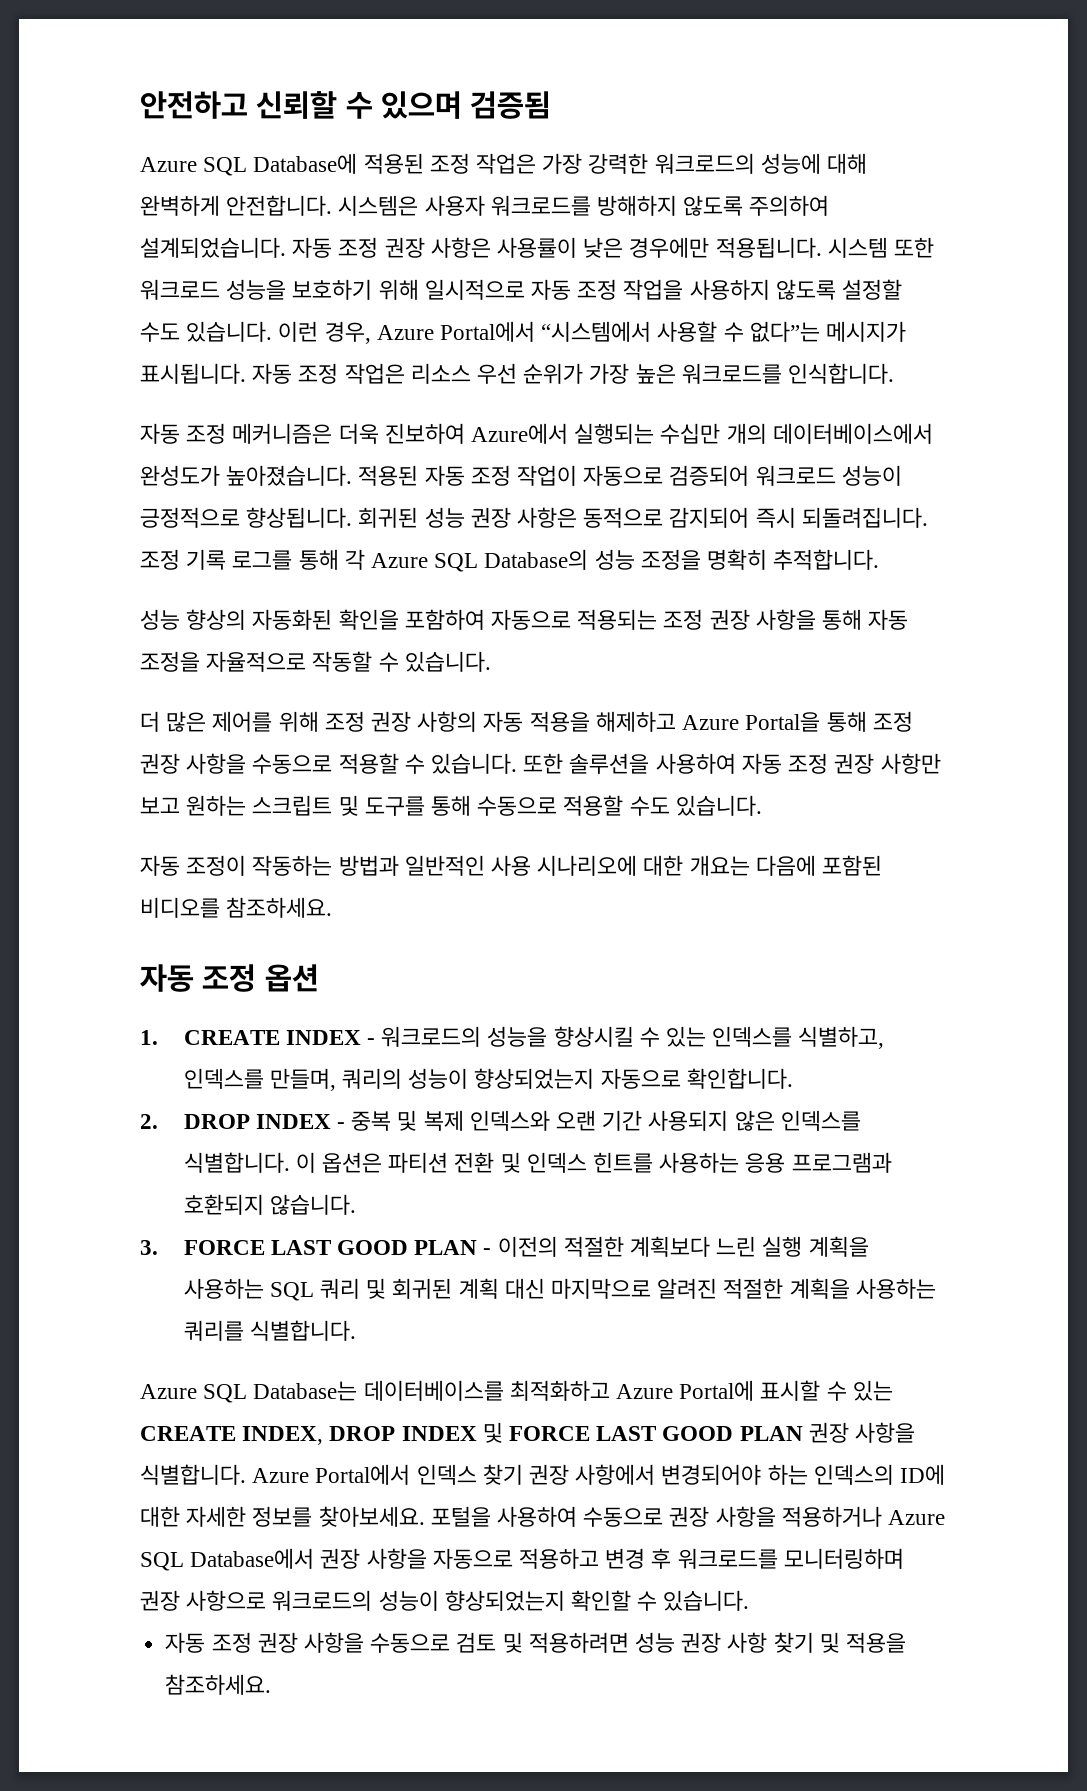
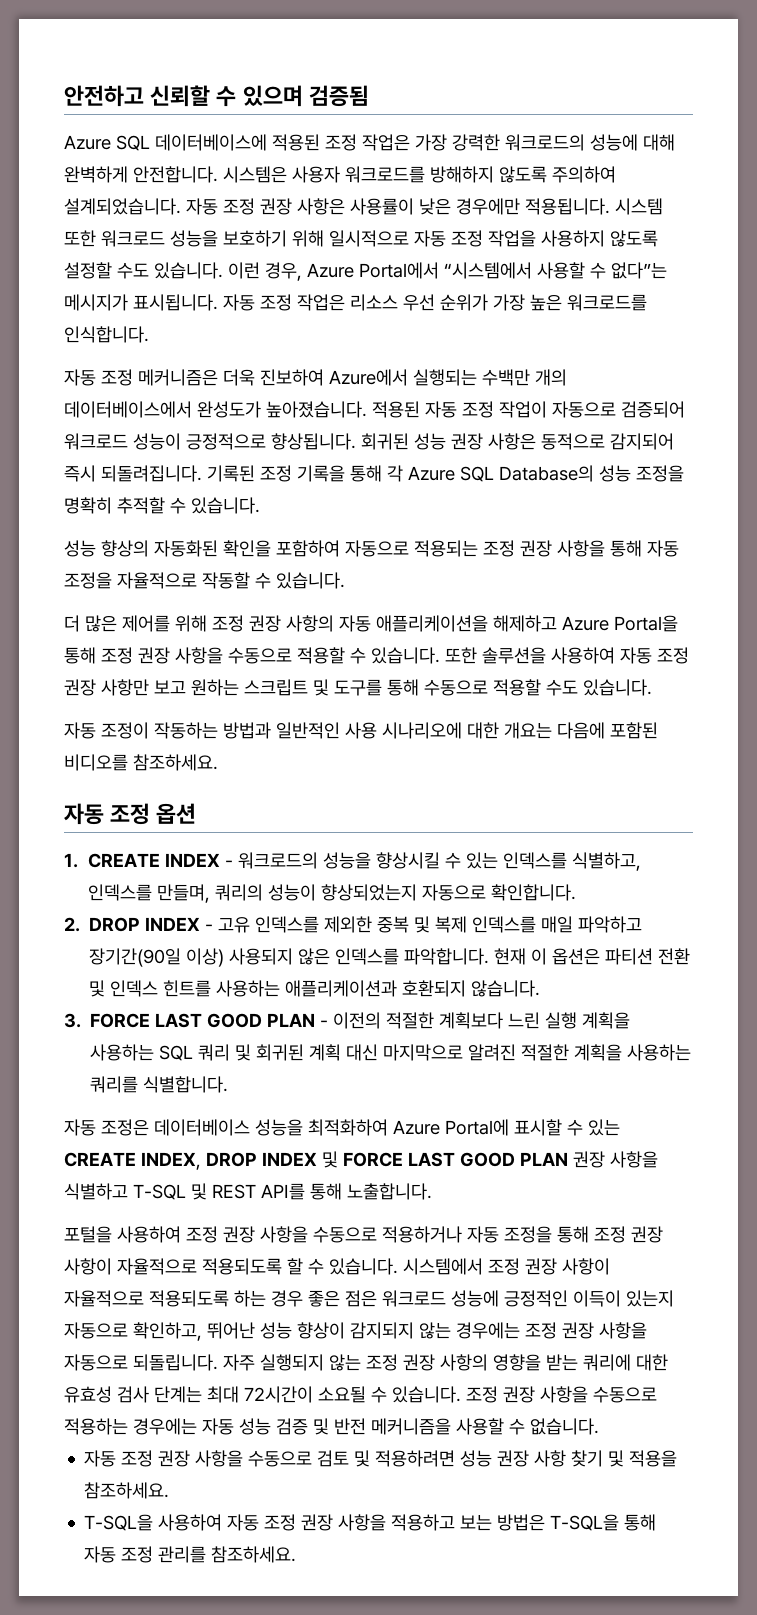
[253,153,358,174] Database에 -> [155,134,267,151] 데이터베이스에
[660,423,721,444] 수십만 -> [482,369,530,386] 수백만
[140,549,293,570] 조정 기록 로그를 -> [207,465,345,482] 기록된 조정 기록을
[773,549,880,570] 추적합니다. -> [117,497,260,514] 추적할 수 있습니다.
[529,711,590,732] 적용을 -> [376,615,488,632] 애플리케이션을
[351,1110,643,1131] 중복 및 복제 인덱스와 오랜 기간 -> [218,916,643,933] [89,948,225,967] 고유 인덱스를 제외한 중복 및 복제 인덱스를 매일 파악하고 장기간(90일 이상)
[183,1152,290,1173] 식별합니다. -> [404,948,527,965] 파악합니다. 현재
[745,1152,892,1173] 응용 프로그램과 -> [285,980,398,997] 애플리케이션과
[140,1380,610,1403] Azure SQL Database는 데이터베이스를 최적화하고 -> [64,1119,388,1136] 자동 조정은 데이터베이스 성능을 최적화하여
[140,1464,946,1485] [140,1506,425,1527] 식별합니다. Azure Portal에서 인덱스 찾기 권장 사항에서 변경되어야 하는 인덱스의 ID에 대한 자세한 정보를 찾아보세요. -> [64,1183,432,1200] 식별하고 T-SQL 및 REST API를 통해 노출합니다. //
[583,1506,946,1527] [140,1548,904,1571] [140,1590,750,1611] 수동으로 권장 사항을 적용하거나 Azure SQL Database에서 권장 사항을 자동으로 적용하고 변경 후 워크로드를 모니터링하며 권장 사항으로 워크로드의 성능이 향상되었는지 확인할 수 있습니다. -> [186,1226,663,1243] [64,1258,610,1275] [64,1290,674,1307] [64,1322,647,1341] [64,1354,668,1371] [64,1386,657,1403] [64,1418,599,1435] 조정 권장 사항을 수동으로 적용하거나 자동 조정을 통해 조정 권장 사항이 자율적으로 적용되도록 할 수 있습니다. 시스템에서 조정 권장 사항이 자율적으로 적용되도록 하는 경우 좋은 점은 워크로드 성능에 긍정적인 이득이 있는지 자동으로 확인하고, 뛰어난 성능 향상이 감지되지 않는 경우에는 조정 권장 사항을 자동으로 되돌립니다. 자주 실행되지 않는 조정 권장 사항의 영향을 받는 쿼리에 대한 유효성 검사 단계는 최대 72시간이 소요될 수 있습니다. 조정 권장 사항을 수동으로 적용하는 경우에는 자동 성능 검증 및 반전 메커니즘을 사용할 수 없습니다.
(272, 1684) none -> [84,1514,657,1531] [84,1546,297,1563] // T-SQL을 사용하여 자동 조정 권장 사항을 적용하고 보는 방법은 T-SQL을 통해 자동 조정 관리를 참조하세요.

